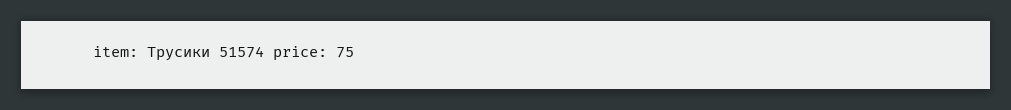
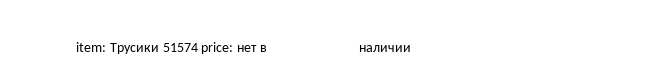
[336,47,354,58] 75 -> [237,45,411,52] нет в наличии

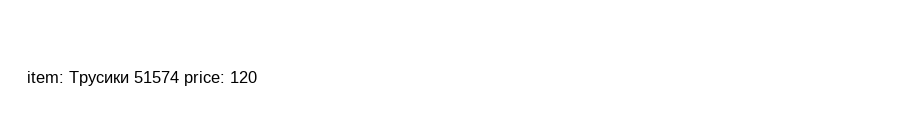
[237,45,411,52] нет в наличии -> [230,71,257,83] 120

